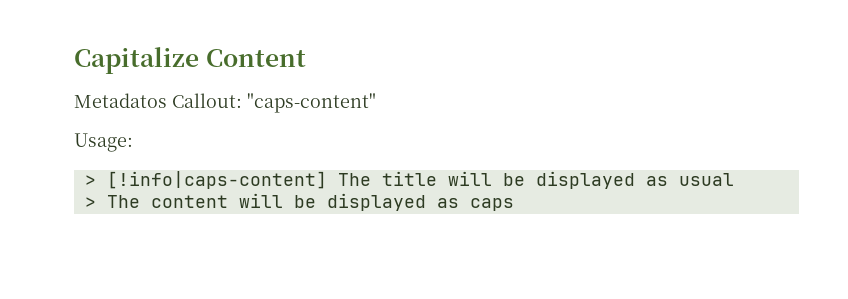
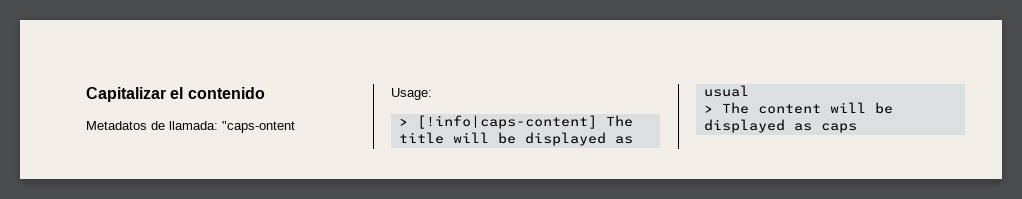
[74,47,306,74] [74,93,376,113] Capitalize Content // Metadatos Callout: "caps-content" -> [86,87,265,102] [86,121,295,133] Capitalizar el contenido // Metadatos de llamada: "caps-ontent

